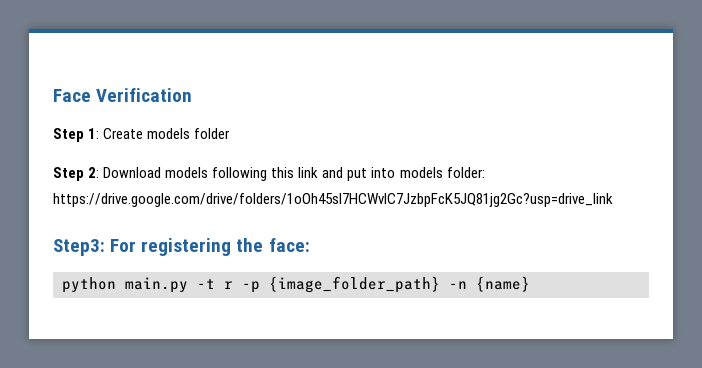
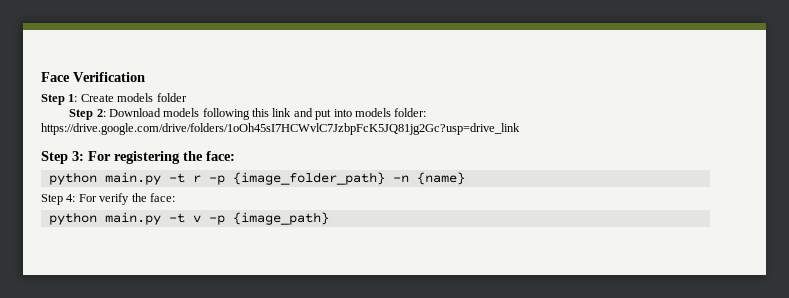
[53,239,105,256] Step3: -> [41,151,84,164] Step 3:
(530, 284) none -> [41,193,175,205] [48,212,329,225] // Step 4: For verify the face: // python main.py -t v -p {image_path}

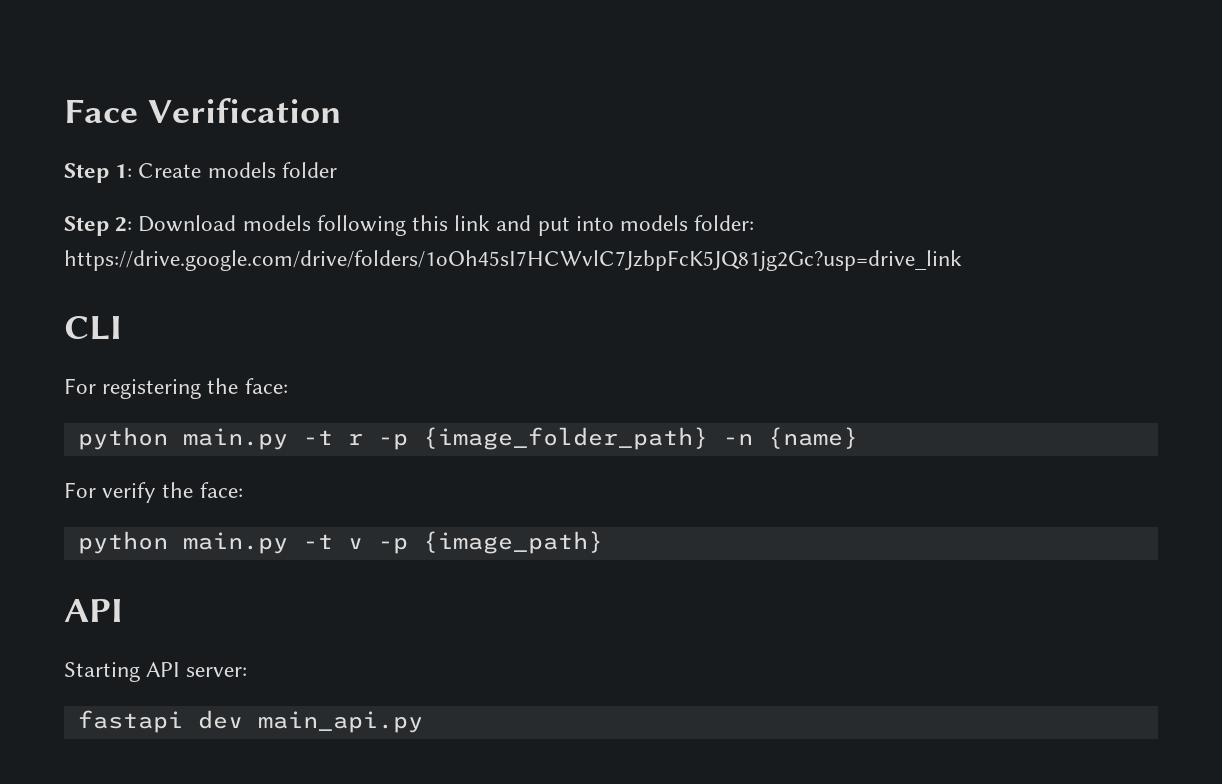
[41,151,84,164] Step 3: -> [64,316,122,340] CLI //
[41,194,76,205] Step 4: -> (858, 438) none
(329, 218) none -> [64,599,123,622] [64,662,248,682] [77,710,423,733] // API // Starting API server: // fastapi dev main_api.py

